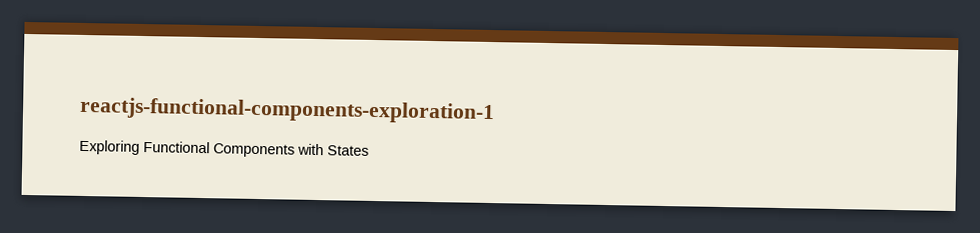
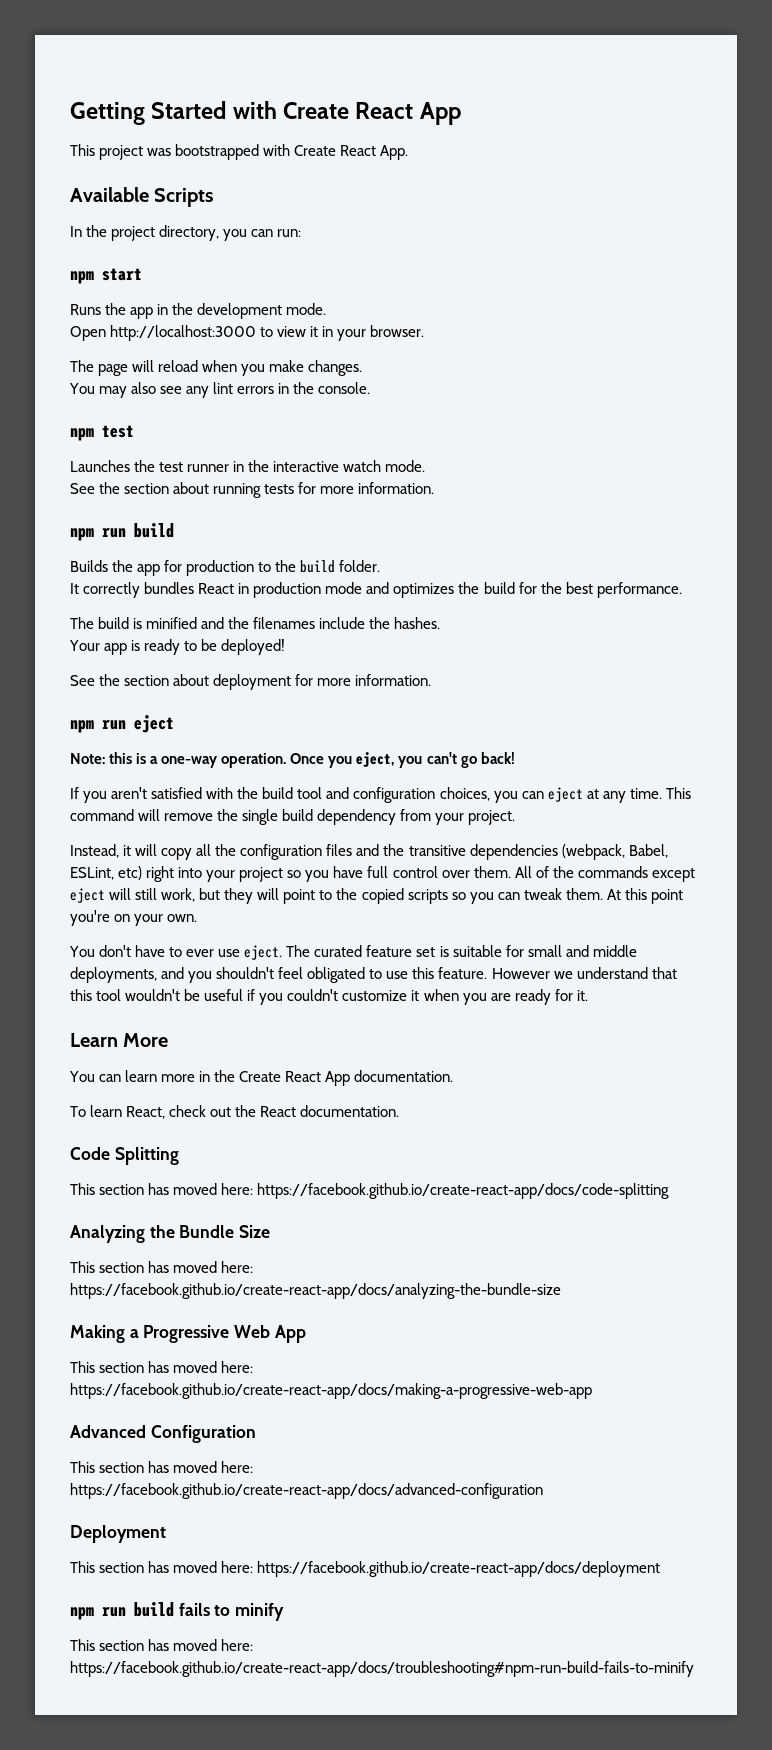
[79,96,495,125] [79,139,369,158] reactjs-functional-components-exploration-1 // Exploring Functional Components with States -> [70,101,461,125] [70,144,409,160] [70,187,214,207] [70,225,302,241] [70,268,142,284] [70,303,327,319] [70,325,425,341] [70,360,363,376] [69,382,371,398] [70,425,134,441] [70,460,426,472] [70,482,435,498] [70,523,174,541] [70,560,381,576] [70,582,682,598] [70,617,441,629] [69,639,286,655] [70,674,432,690] [70,715,174,733] [70,752,515,768] [70,787,691,803] [70,809,516,825] [70,844,668,860] [70,866,695,882] [70,888,683,904] [70,910,198,926] [69,945,637,960] [70,967,677,983] [70,989,588,1005] [70,1033,169,1047] [69,1070,454,1086] [70,1105,400,1119] [70,1147,179,1165] [70,1183,670,1199] [70,1225,271,1243] [70,1261,254,1273] [70,1283,561,1299] [70,1325,306,1343] [70,1361,254,1373] [70,1383,592,1399] [70,1425,256,1443] [70,1461,254,1473] [70,1483,543,1499] [70,1525,166,1543] [70,1561,661,1577] [70,1602,285,1621] [70,1639,254,1651] [70,1661,694,1677] Getting Started with Create React App // This project was bootstrapped with Create React App. // Available Scripts // In the project directory, you can run: // npm start // Runs the app in the development mode. // Open http://localhost:3000 to view it in your browser. // The page will reload when you make changes. // You may also see any lint errors in the console. // npm test // Launches the test runner in the interactive watch mode. // See the section about running tests for more information. // npm run build // Builds the app for production to the build folder. // It correctly bundles React in production mode and optimizes the build for the best performance. // The build is minified and the filenames include the hashes. // Your app is ready to be deployed! // See the section about deployment for more information. // npm run eject // Note: this is a one-way operation. Once you eject, you can't go back! // If you aren't satisfied with the build tool and configuration choices, you can eject at any time. This command will remove the single build dependency from your project. // Instead, it will copy all the configuration files and the transitive dependencies (webpack, Babel, ESLint, etc) right into your project so you have full control over them. All of the commands except eject will still work, but they will point to the copied scripts so you can tweak them. At this point you're on your own. // You don't have to ever use eject. The curated feature set is suitable for small and middle deployments, and you shouldn't feel obligated to use this feature. However we understand that this tool wouldn't be useful if you couldn't customize it when you are ready for it. // Learn More // You can learn more in the Create React App documentation. // To learn React, check out the React documentation. // Code Splitting // This section has moved here: https://facebook.github.io/create-react-app/docs/code-splitting // Analyzing the Bundle Size // This section has moved here: https://facebook.github.io/create-react-app/docs/analyzing-the-bundle-size // Making a Progressive Web App // This section has moved here: https://facebook.github.io/create-react-app/docs/making-a-progressive-web-app // Advanced Configuration // This section has moved here: https://facebook.github.io/create-react-app/docs/advanced-configuration // Deployment // This section has moved here: https://facebook.github.io/create-react-app/docs/deployment // npm run build fails to minify // This section has moved here: https://facebook.github.io/create-react-app/docs/troubleshooting#npm-run-build-fails-to-minify

